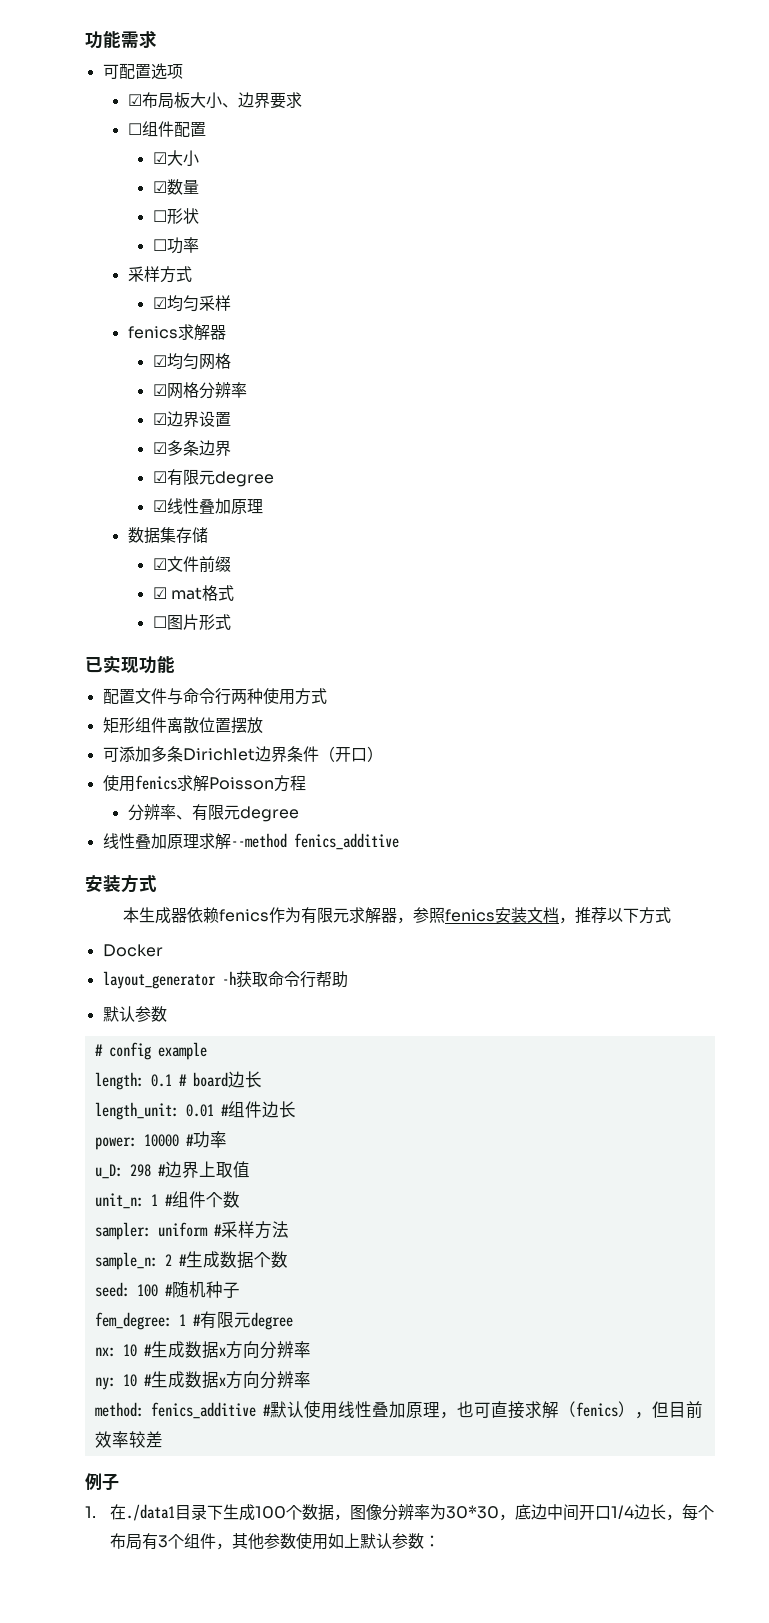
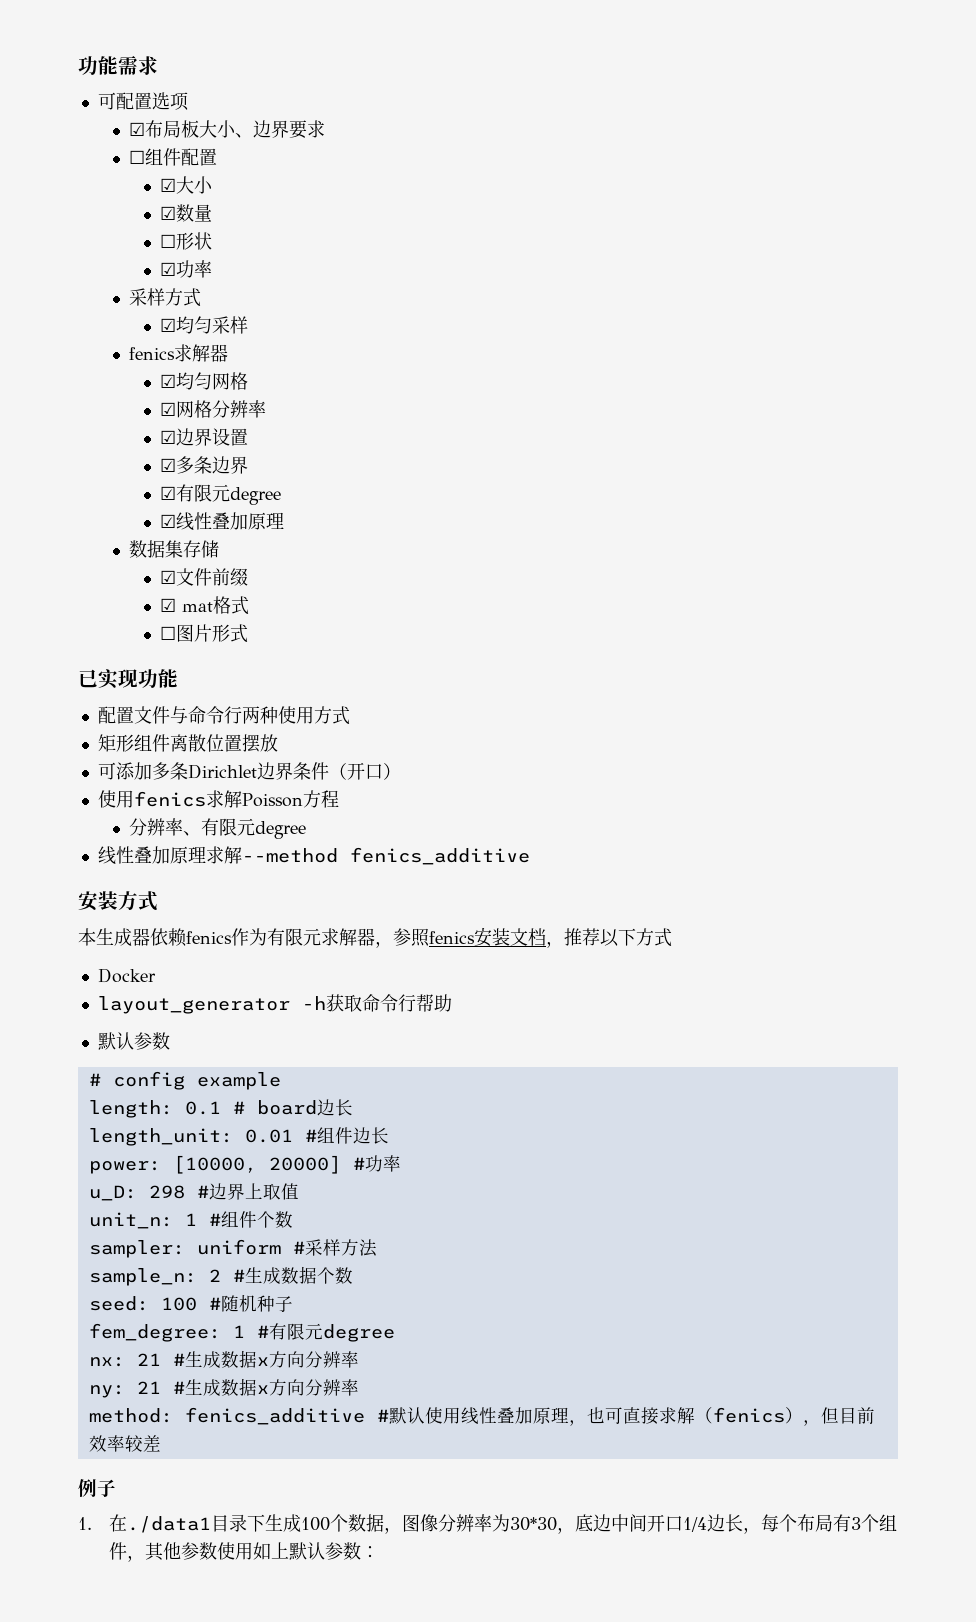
[152,239,167,251] ☐ -> [160,262,177,276] ☑
[143,1134,179,1147] 10000 -> [172,1155,341,1174] [10000, 20000]
[122,1344,137,1357] 10 -> [136,1353,161,1366] 21
[122,1374,137,1387] 10 -> [136,1381,161,1394] 21

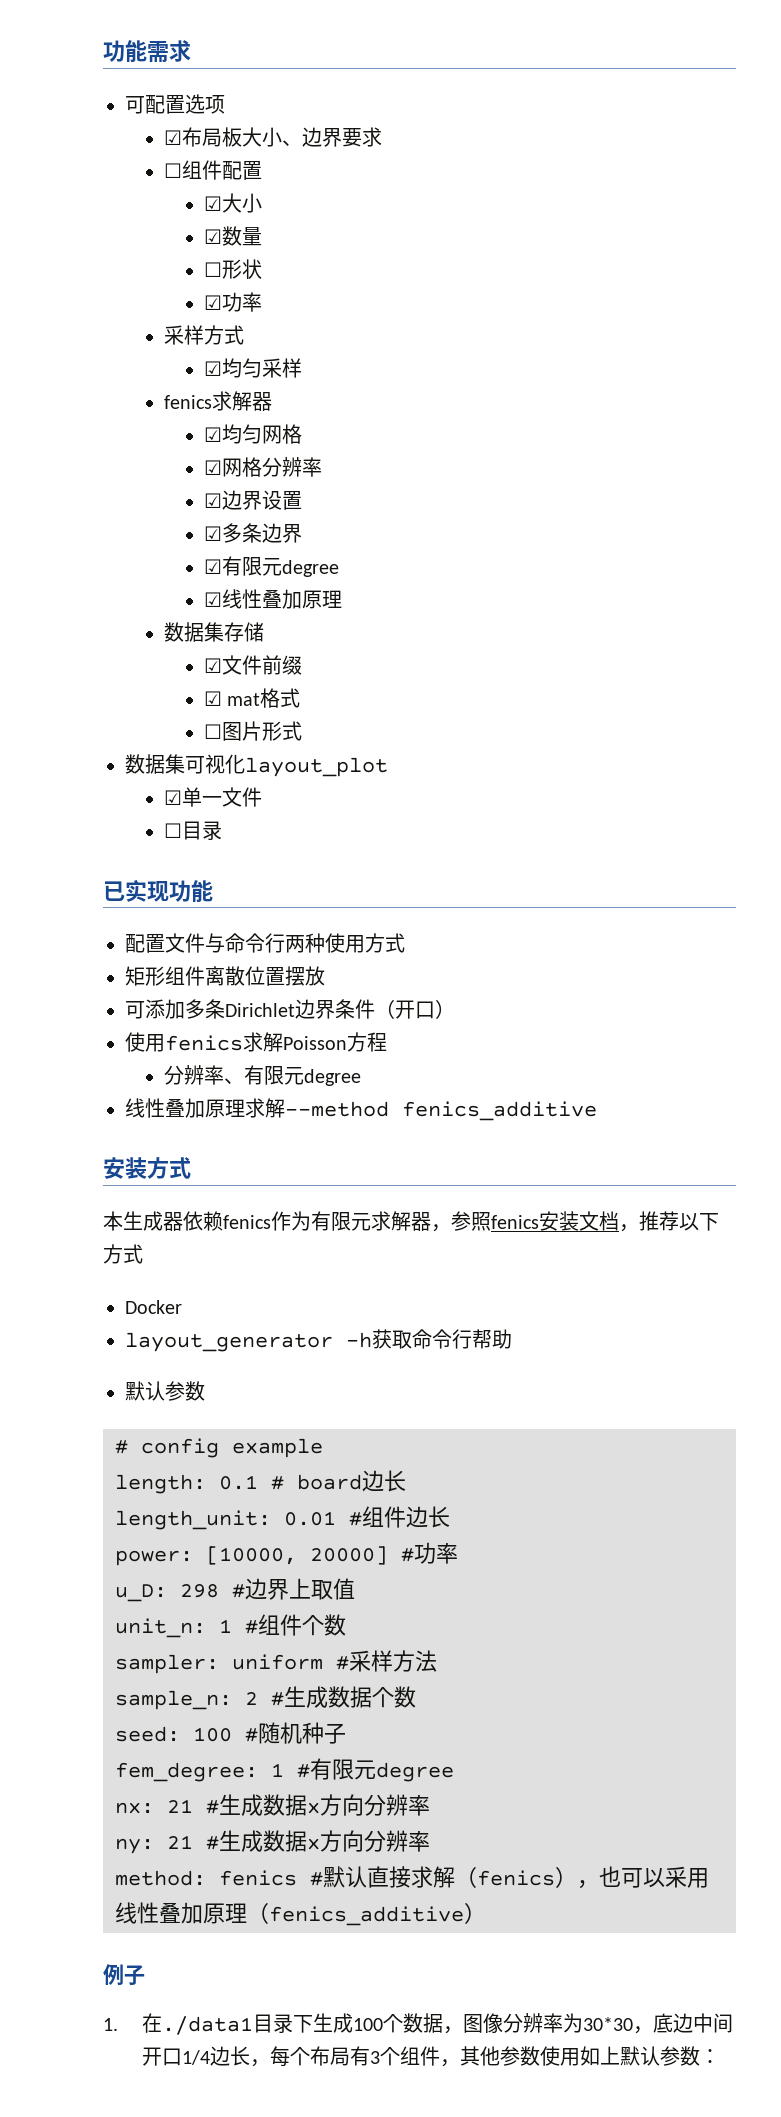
(249, 633) none -> [125,754,388,777] [164,787,263,807] [164,821,223,840] // 数据集可视化layout_plot // ☑单一文件 // ☐目录
[184,1407,365,1425] fenics_additive -> [219,1870,297,1886] fenics
[424,1407,623,1426] 使用线性叠加原理，也可 -> (367, 1877) none
[820,1407,875,1424] [88,1435,161,1452] 但目前效率较差 -> [599,1866,709,1888] [115,1902,486,1926] 也可以采用线性叠加原理（fenics_additive）

